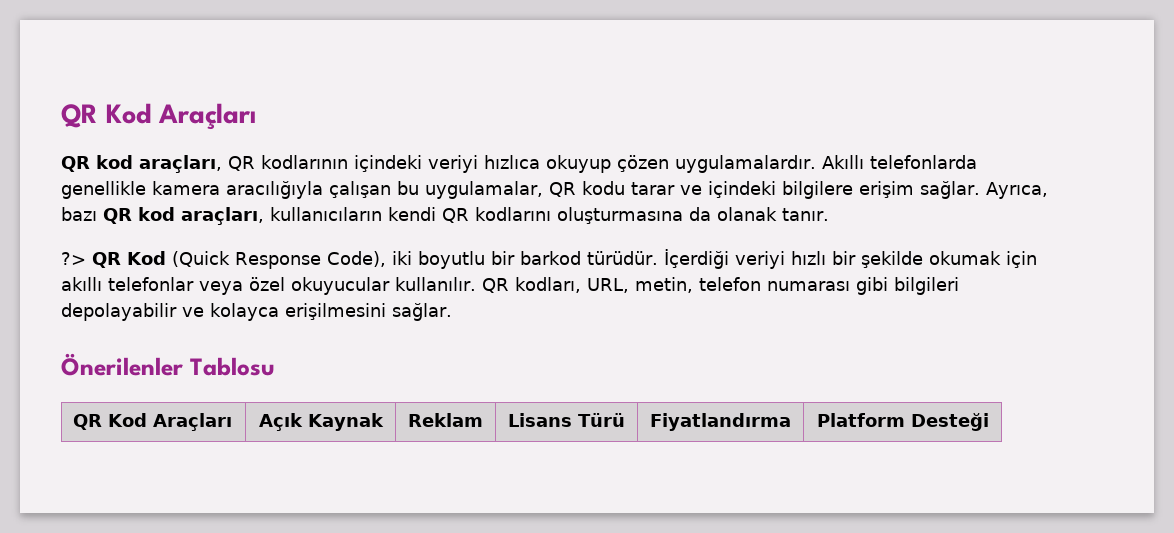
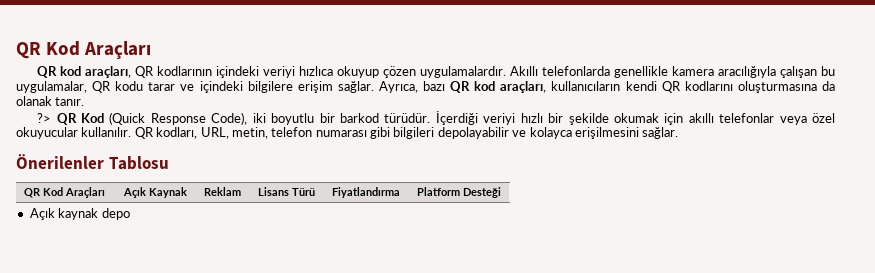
(989, 422) none -> [29,208,130,220] // Açık kaynak depo

